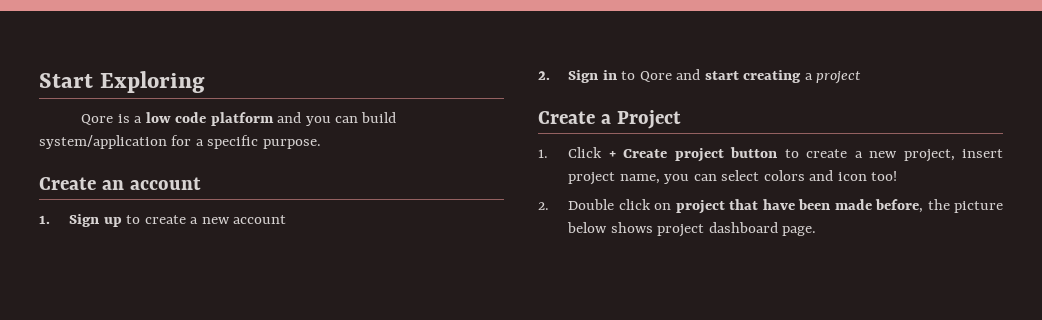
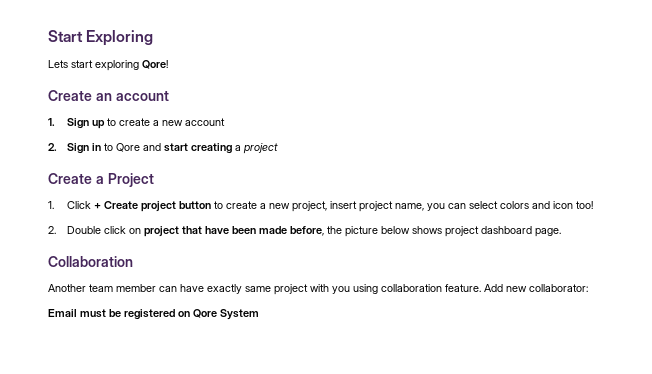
[81,112,397,126] [39,135,321,149] Qore is a low code platform and you can build system/application for a specific purpose. -> [48,60,168,71] Lets start exploring Qore!
(817, 231) none -> [48,256,133,267] [48,284,588,295] [48,309,259,320] // Collaboration // Another team member can have exactly same project with you using collaboration feature. Add new collaborator: // Email must be registered on Qore System

